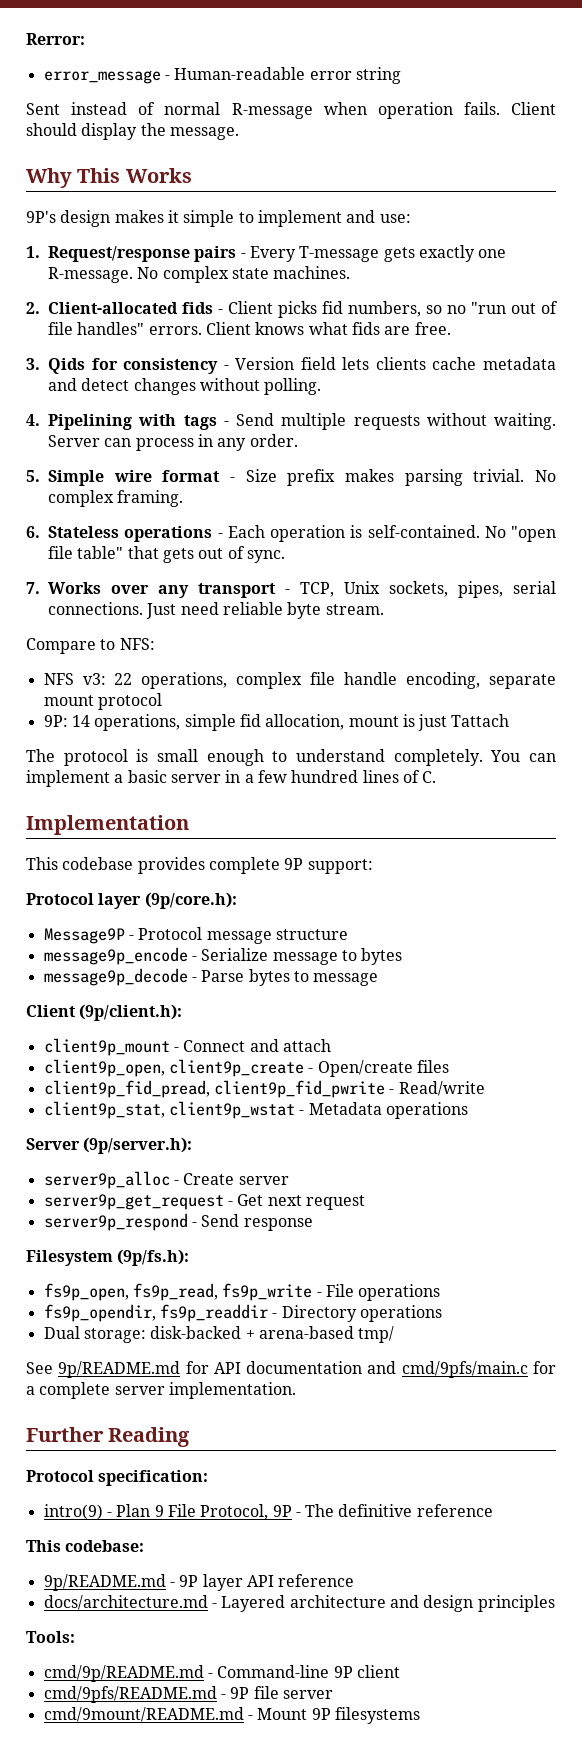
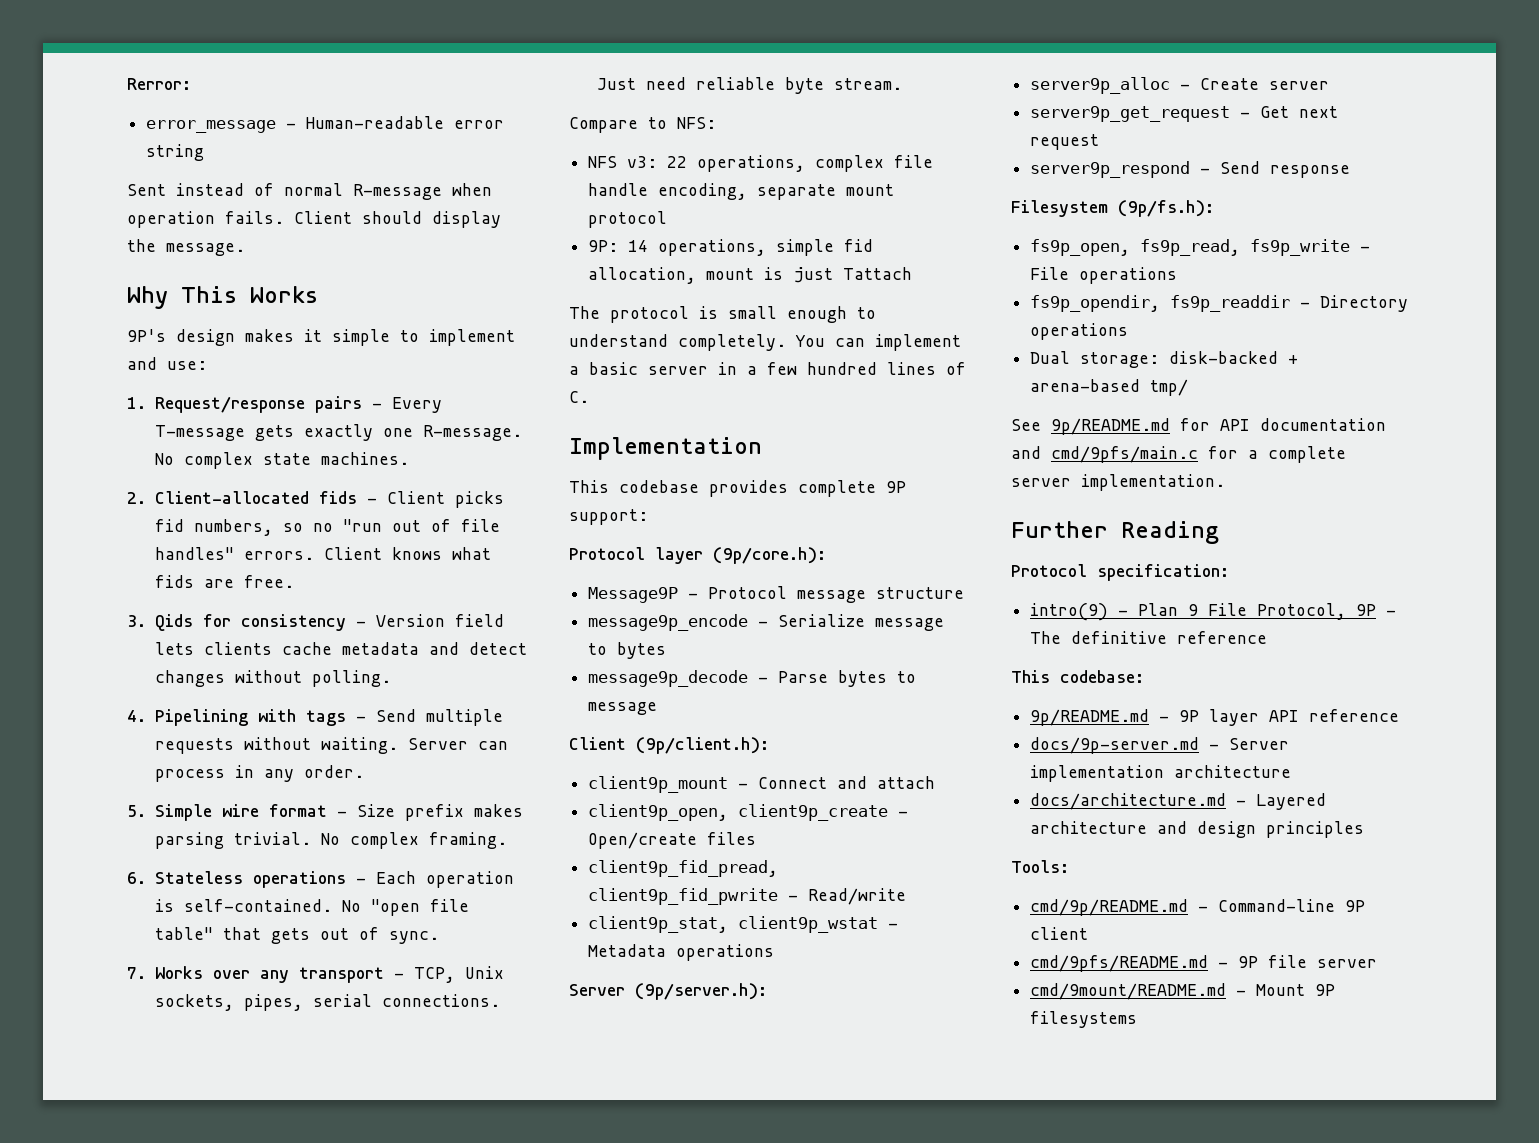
(355, 1580) none -> [1030,737,1290,754] [1030,765,1292,782] // docs/9p-server.md - Server implementation architecture

